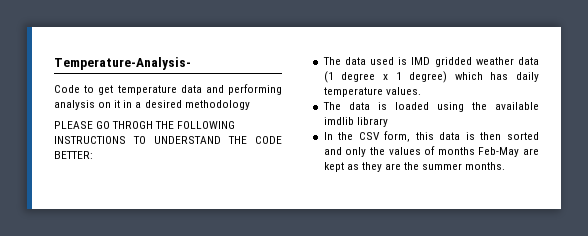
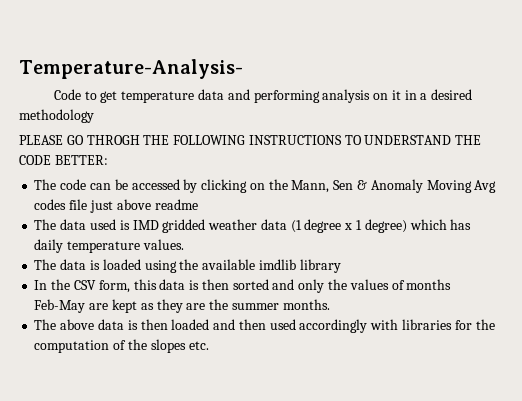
(93, 155) none -> [34,179,497,193] [34,199,198,213] // The code can be accessed by clicking on the Mann, Sen & Anomaly Moving Avg codes file just above readme
(506, 166) none -> [34,319,495,333] [34,339,209,353] // The above data is then loaded and then used accordingly with libraries for the computation of the slopes etc.

